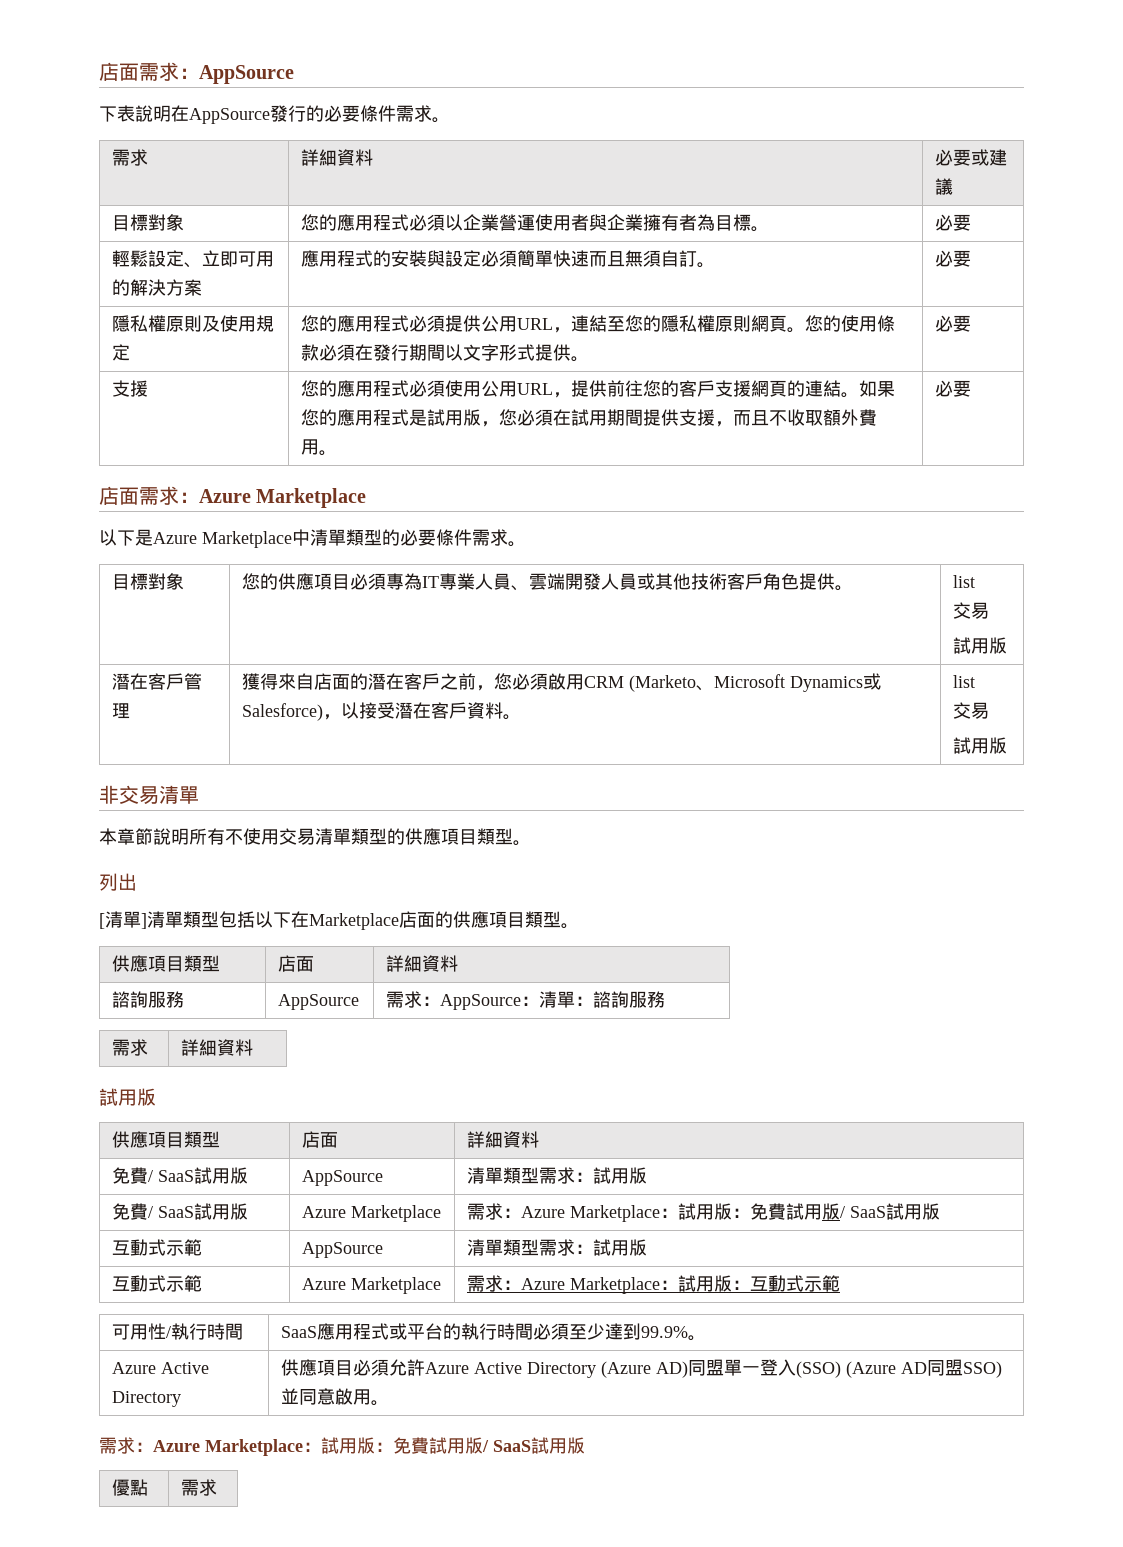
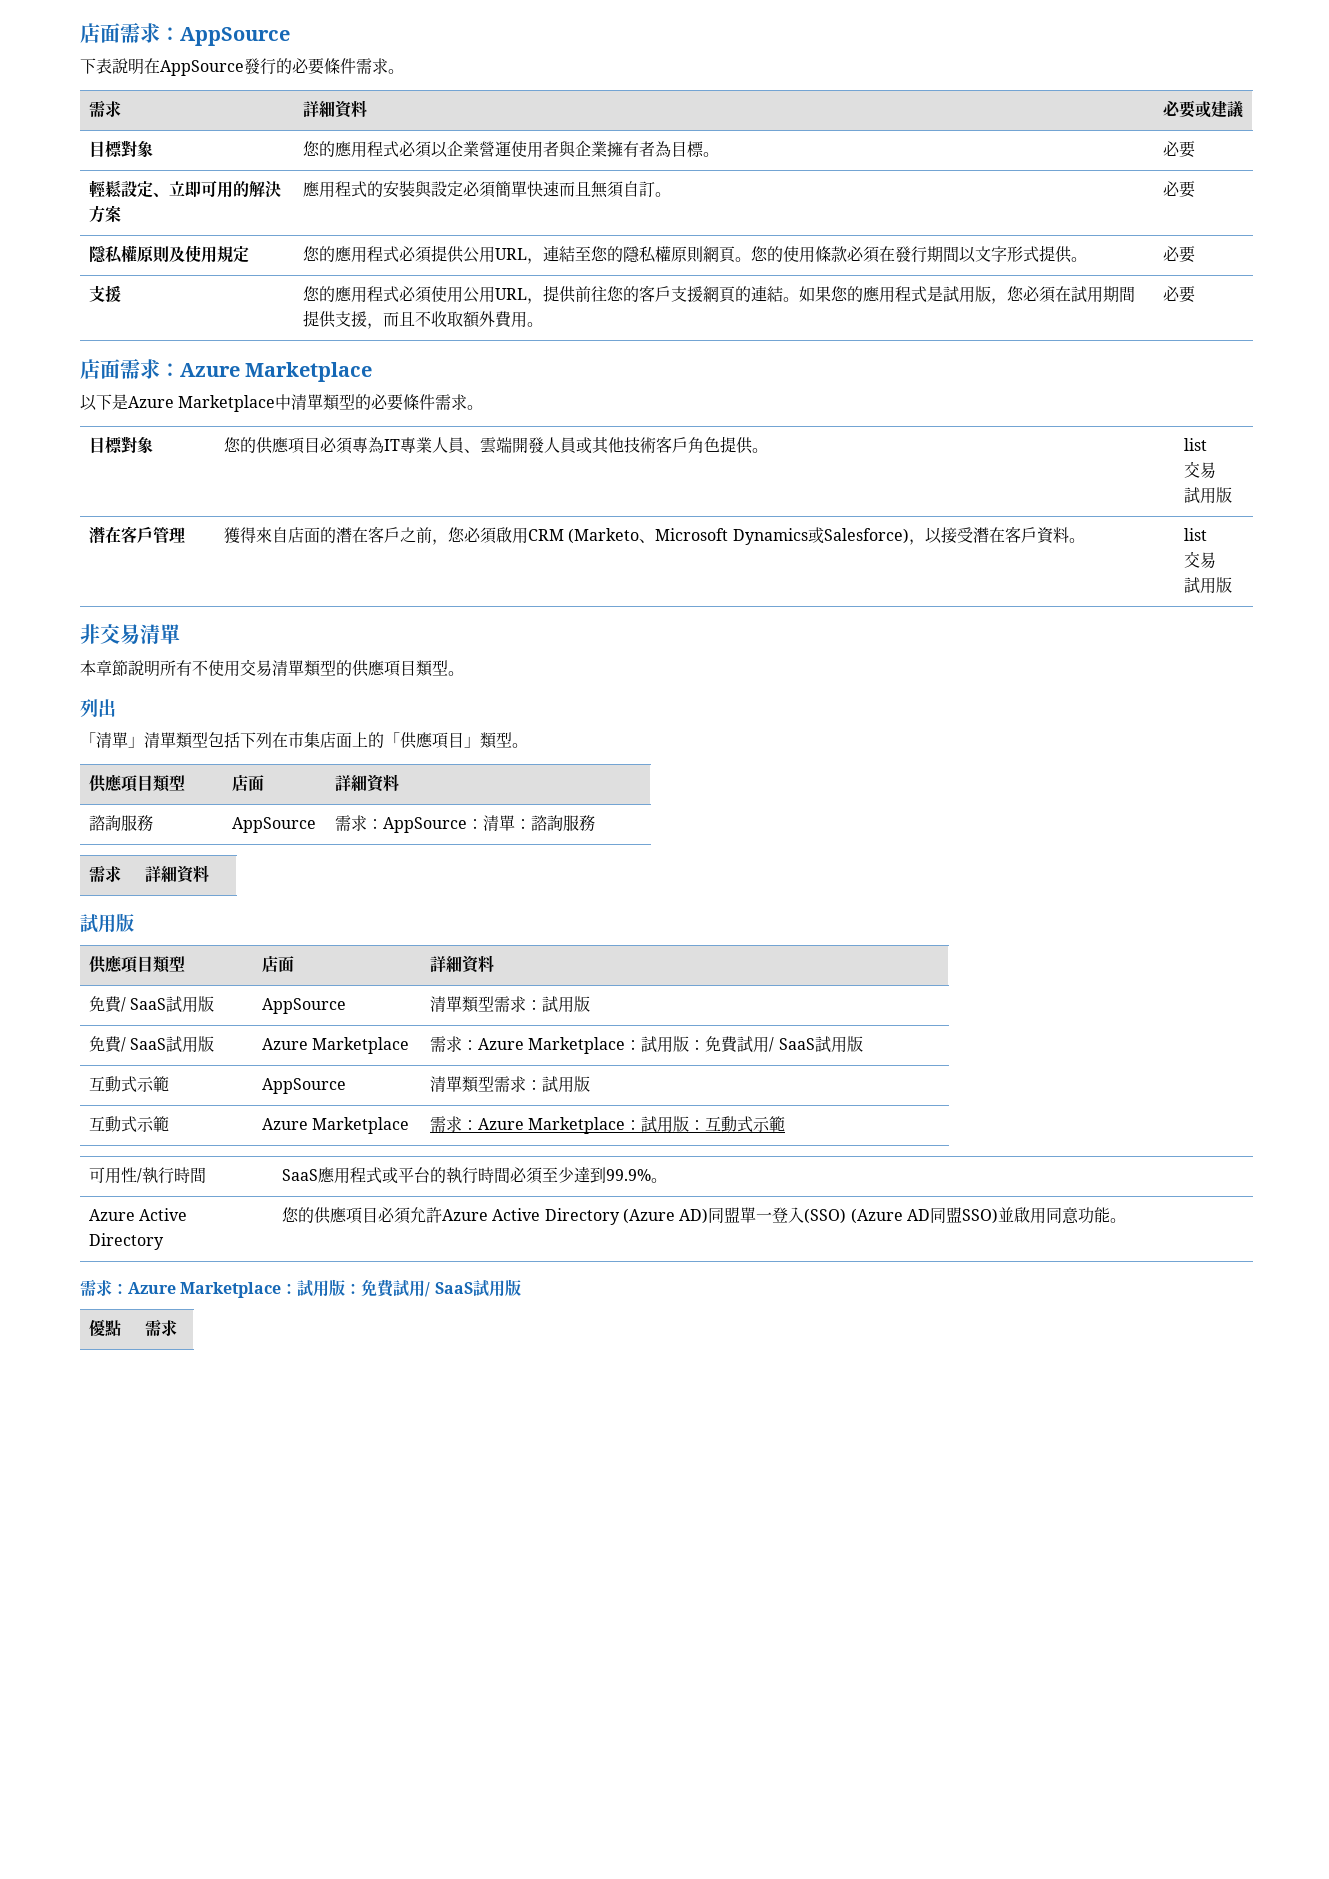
[99,911,525,930] [清單]清單類型包括以下在Marketplace店面的供應項目 -> [80,732,480,749] 「清單」清單類型包括下列在市集店面上的「供應項目」
[821,1203,840,1220] 版 -> (770, 1044) none
(181, 1399) none -> [282,1207,315,1223] 您的
[298,1388,371,1405] 同意啟用 -> [1013,1207,1110,1224] 啟用同意功能
[465,1437,483,1454] 版 -> (426, 1288) none

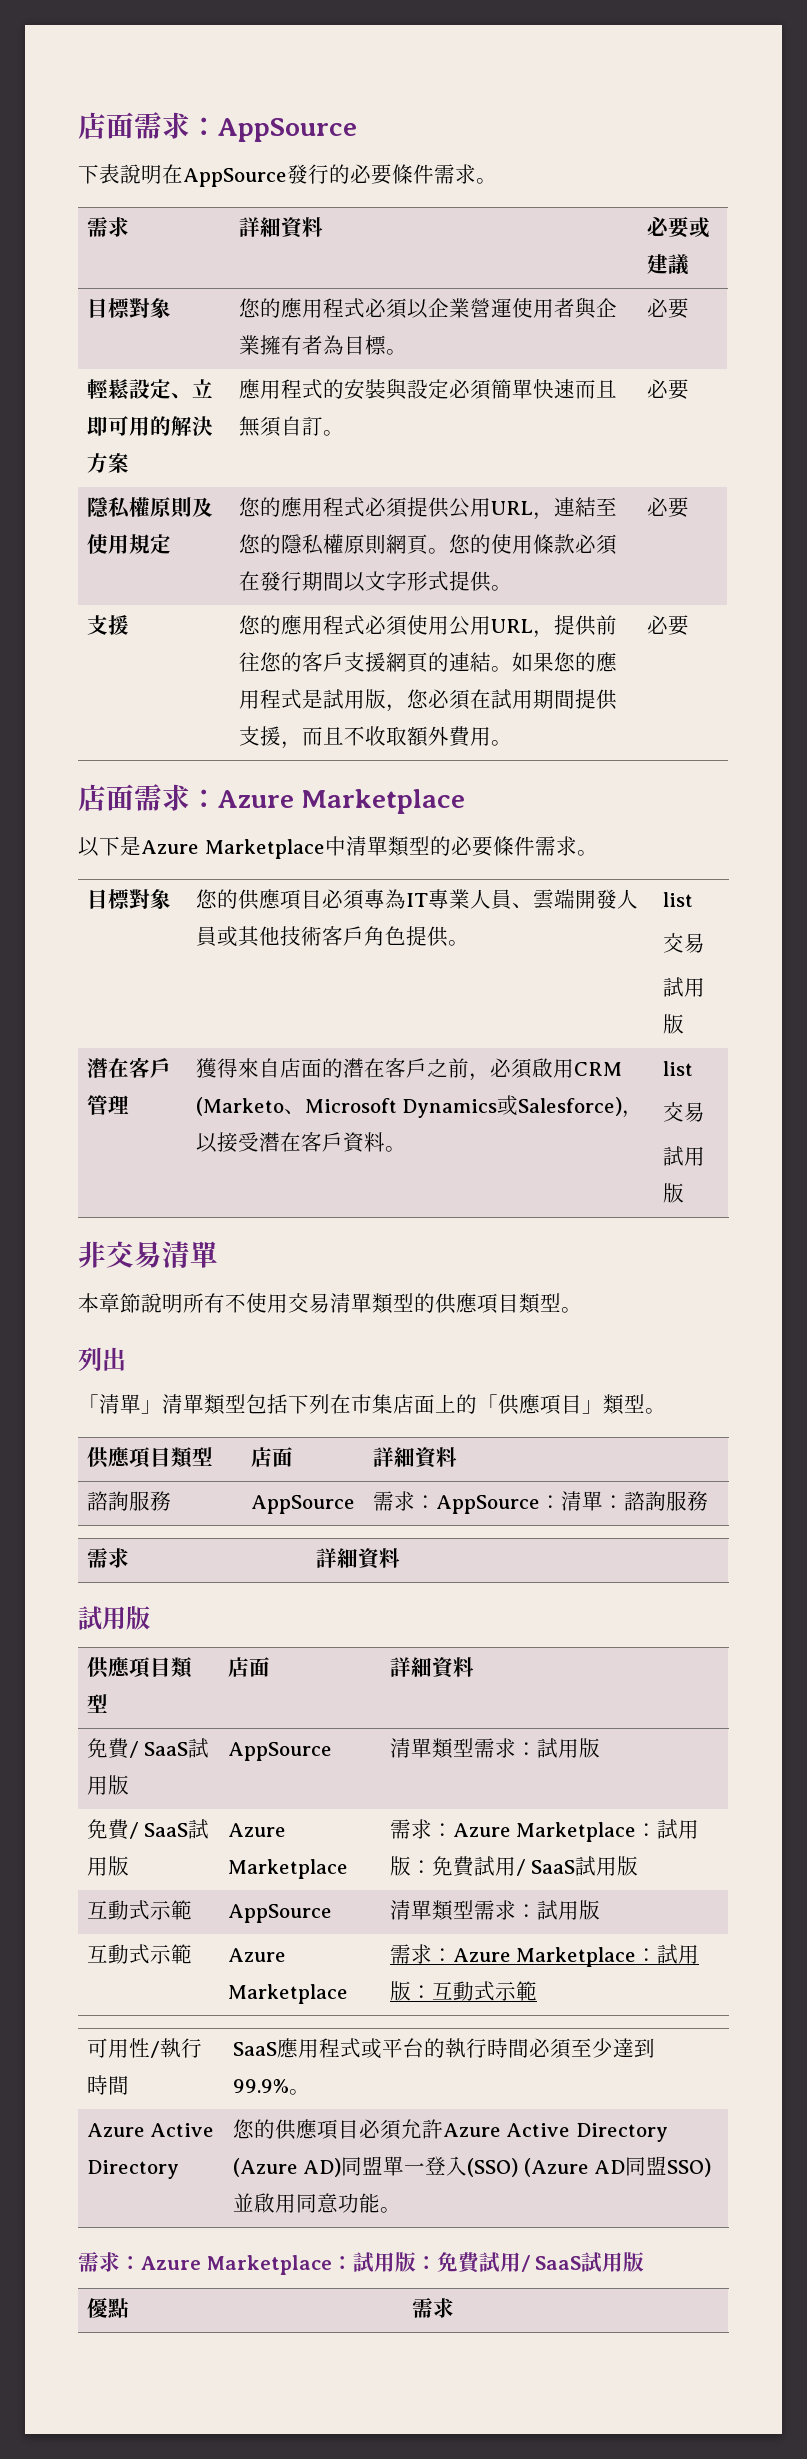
[448,527,466,542] 您 -> (490, 1077) none

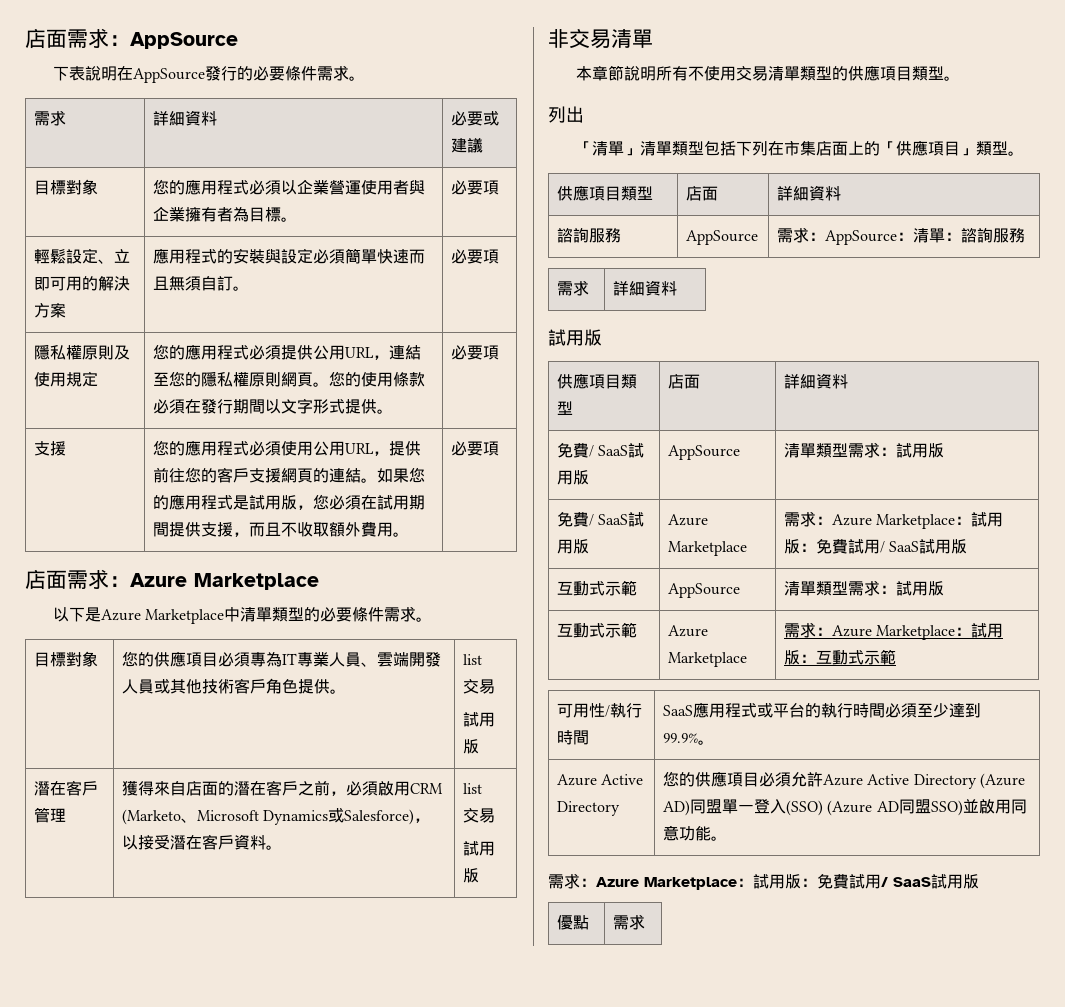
(689, 308) none -> [483,180,500,195] 項
(689, 389) none -> [483,249,500,264] 項
(689, 507) none -> [483,345,500,360] 項
(689, 625) none -> [483,441,500,456] 項

